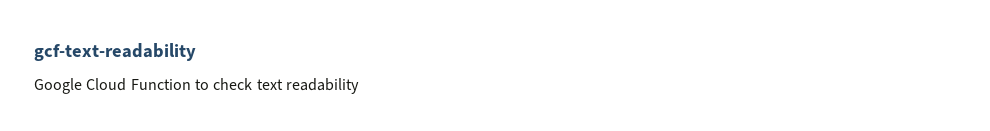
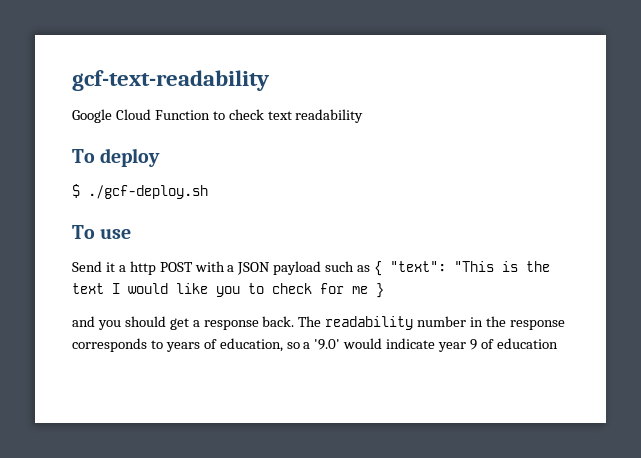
(359, 86) none -> [72,148,161,167] [72,184,208,199] [72,225,132,239] [72,261,551,276] [72,283,384,298] [72,316,565,330] [72,338,558,352] // To deploy // $ ./gcf-deploy.sh // To use // Send it a http POST with a JSON payload such as { "text": "This is the text I would like you to check for me } // and you should get a response back. The readability number in the response corresponds to years of education, so a '9.0' would indicate year 9 of education

